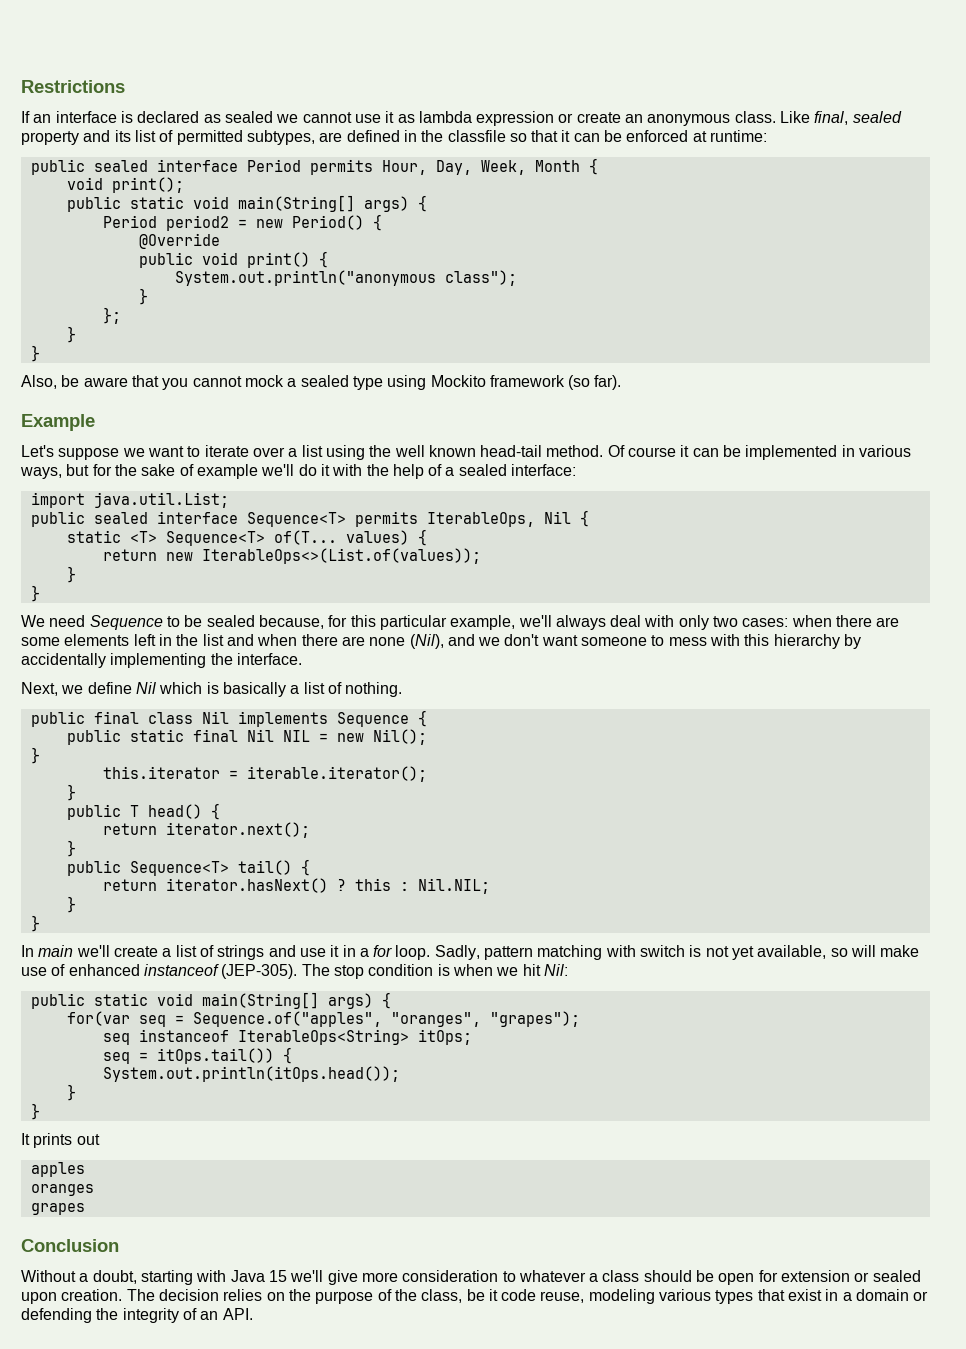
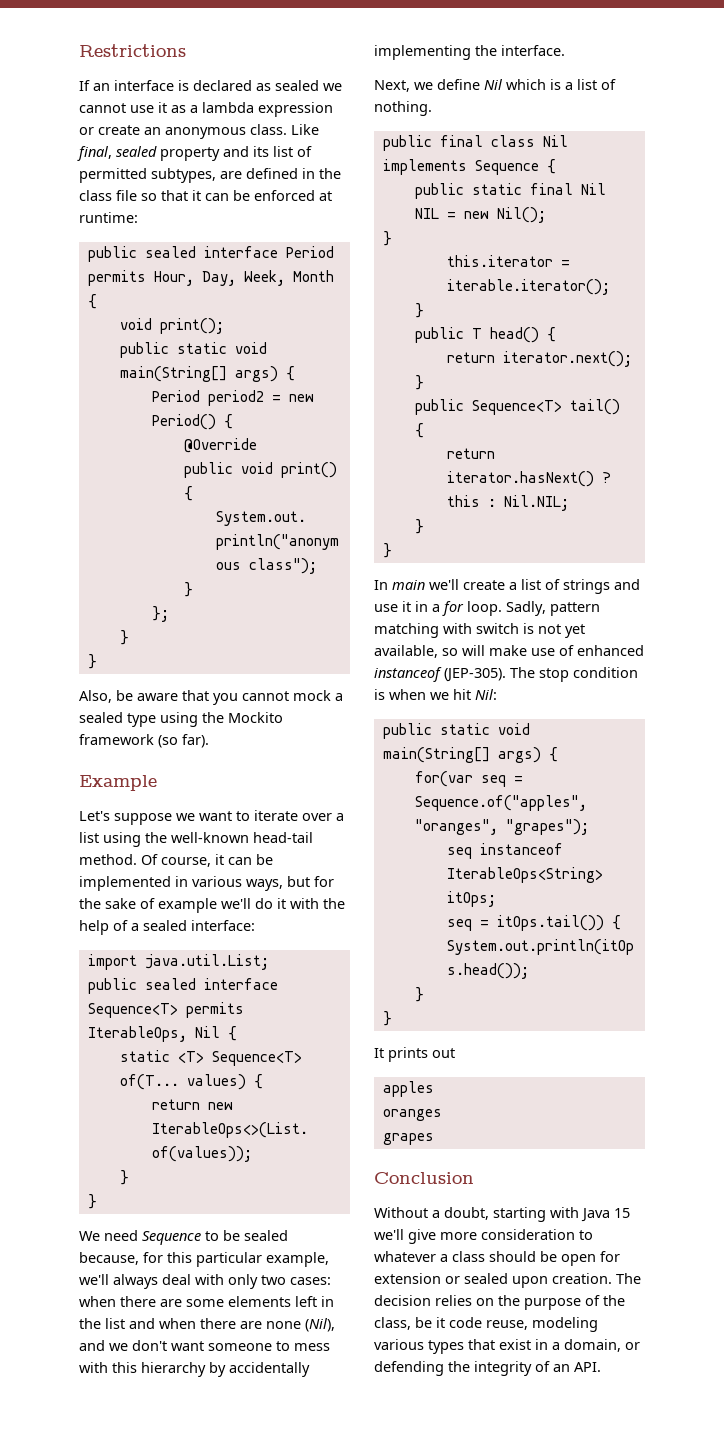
(415, 118) none -> [190,105,198,113] a
[447,130,506,142] classfile -> [79,190,137,201] class file
(427, 382) none -> [202,712,224,723] the
[394,445,476,457] well known -> [171,832,249,843] well-known
[628,447,677,457] course -> [161,857,211,867] course,
[222,682,286,697] basically -> (561, 84) none
[856,1289,910,1301] domain -> [564,1339,621,1352] domain,

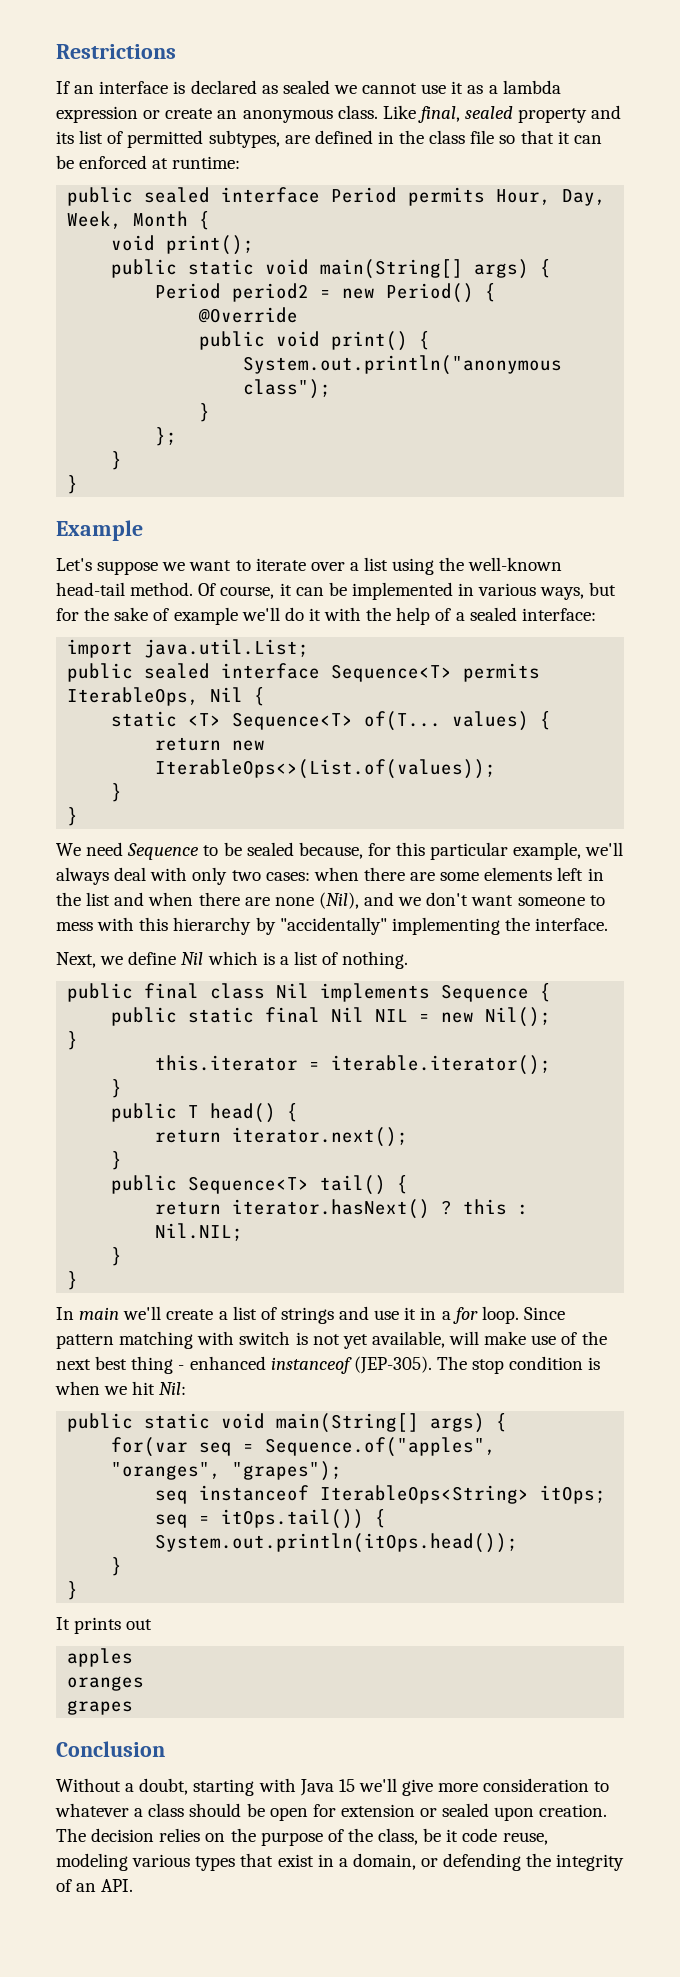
[79,690,343,705] [79,712,283,727] [79,734,209,748] // Also, be aware that you cannot mock a sealed type using the Mockito framework (so far). -> (79, 484) none
[229,1362,310,1377] accidentally -> [279,917,387,935] "accidentally"
[506,601,546,616] Sadly, -> [523,1307,565,1320] Since
[442,648,458,656] so -> (445, 1339) none
(574, 650) none -> [581,1331,607,1345] [56,1356,185,1374] the next best thing -

